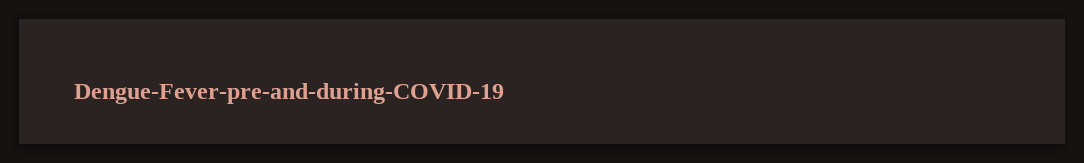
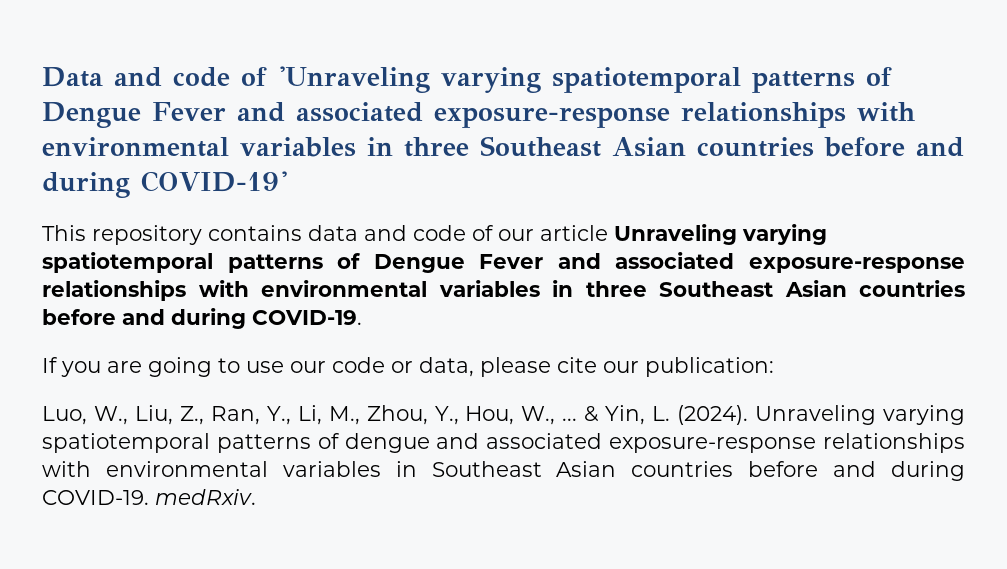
[74,83,504,104] Dengue-Fever-pre-and-during-COVID-19 -> [42,66,892,93] [42,102,915,128] [42,136,964,157] [42,171,287,198] [42,224,827,245] [42,252,965,273] [42,280,965,301] [42,308,362,329] [42,357,774,377] [42,405,966,425] [42,433,965,453] [42,461,966,481] [42,489,256,505] Data and code of 'Unraveling varying spatiotemporal patterns of Dengue Fever and associated exposure-response relationships with environmental variables in three Southeast Asian countries before and during COVID-19' // This repository contains data and code of our article Unraveling varying spatiotemporal patterns of Dengue Fever and associated exposure-response relationships with environmental variables in three Southeast Asian countries before and during COVID-19. // If you are going to use our code or data, please cite our publication: // Luo, W., Liu, Z., Ran, Y., Li, M., Zhou, Y., Hou, W., ... & Yin, L. (2024). Unraveling varying spatiotemporal patterns of dengue and associated exposure-response relationships with environmental variables in Southeast Asian countries before and during COVID-19. medRxiv.

